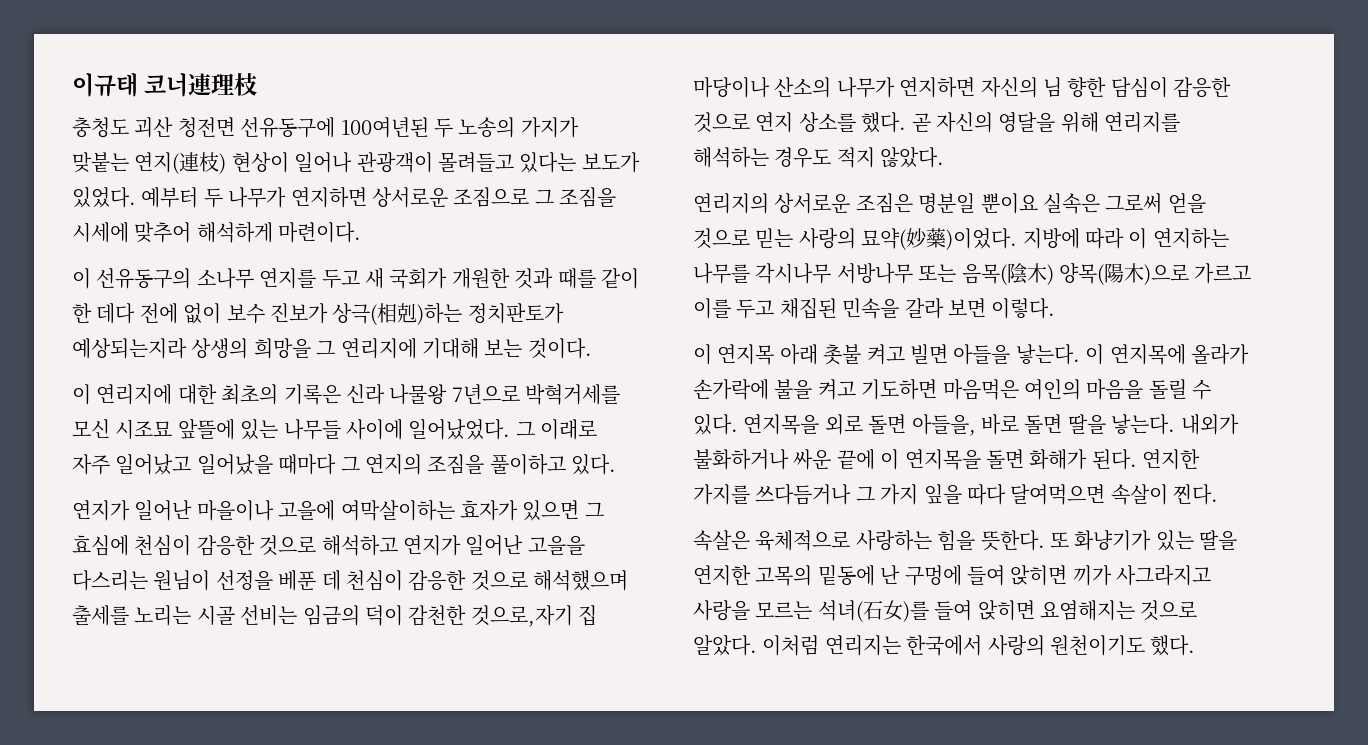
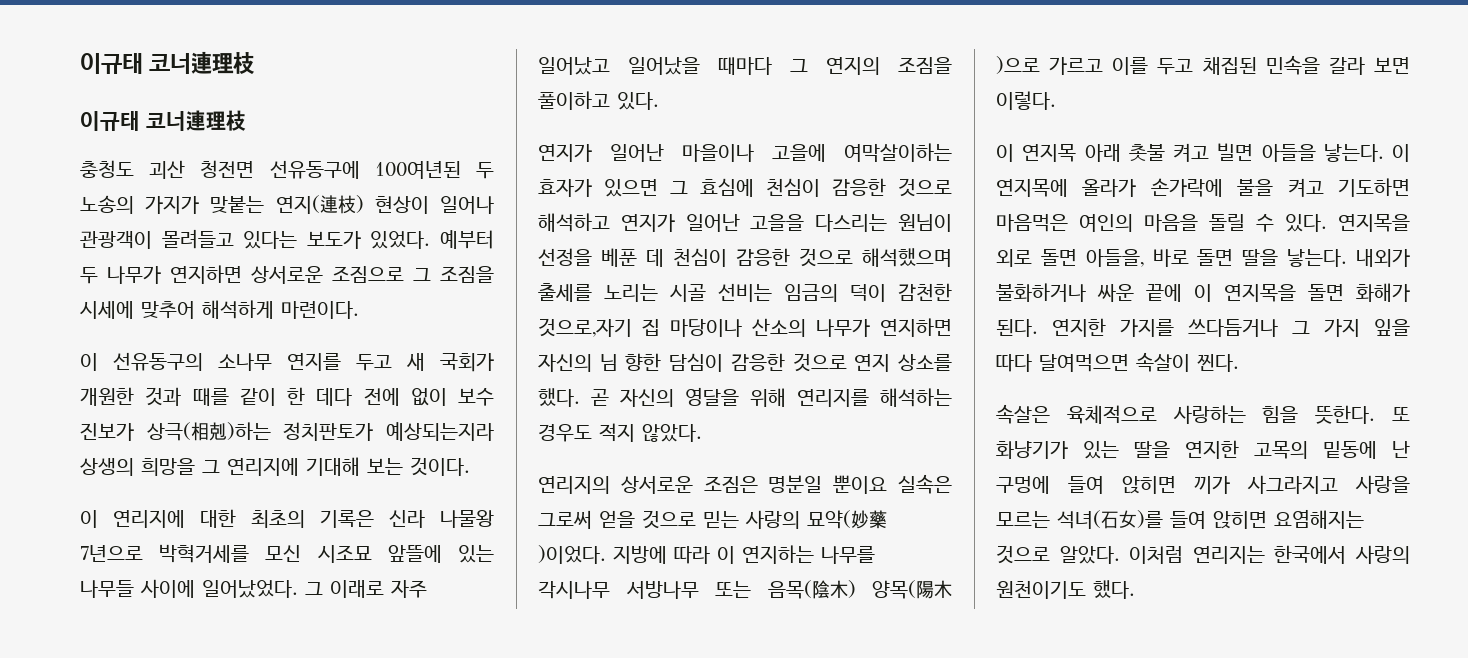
[72,73,258,97] 이규태 코너連理枝 -> [80,51,256,75] [80,110,246,131] 이규태 코너連理枝 // 이규태 코너連理枝

